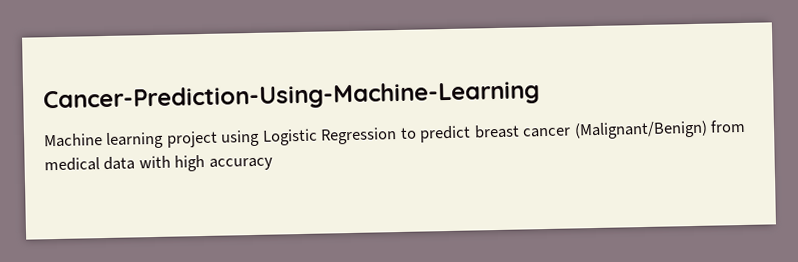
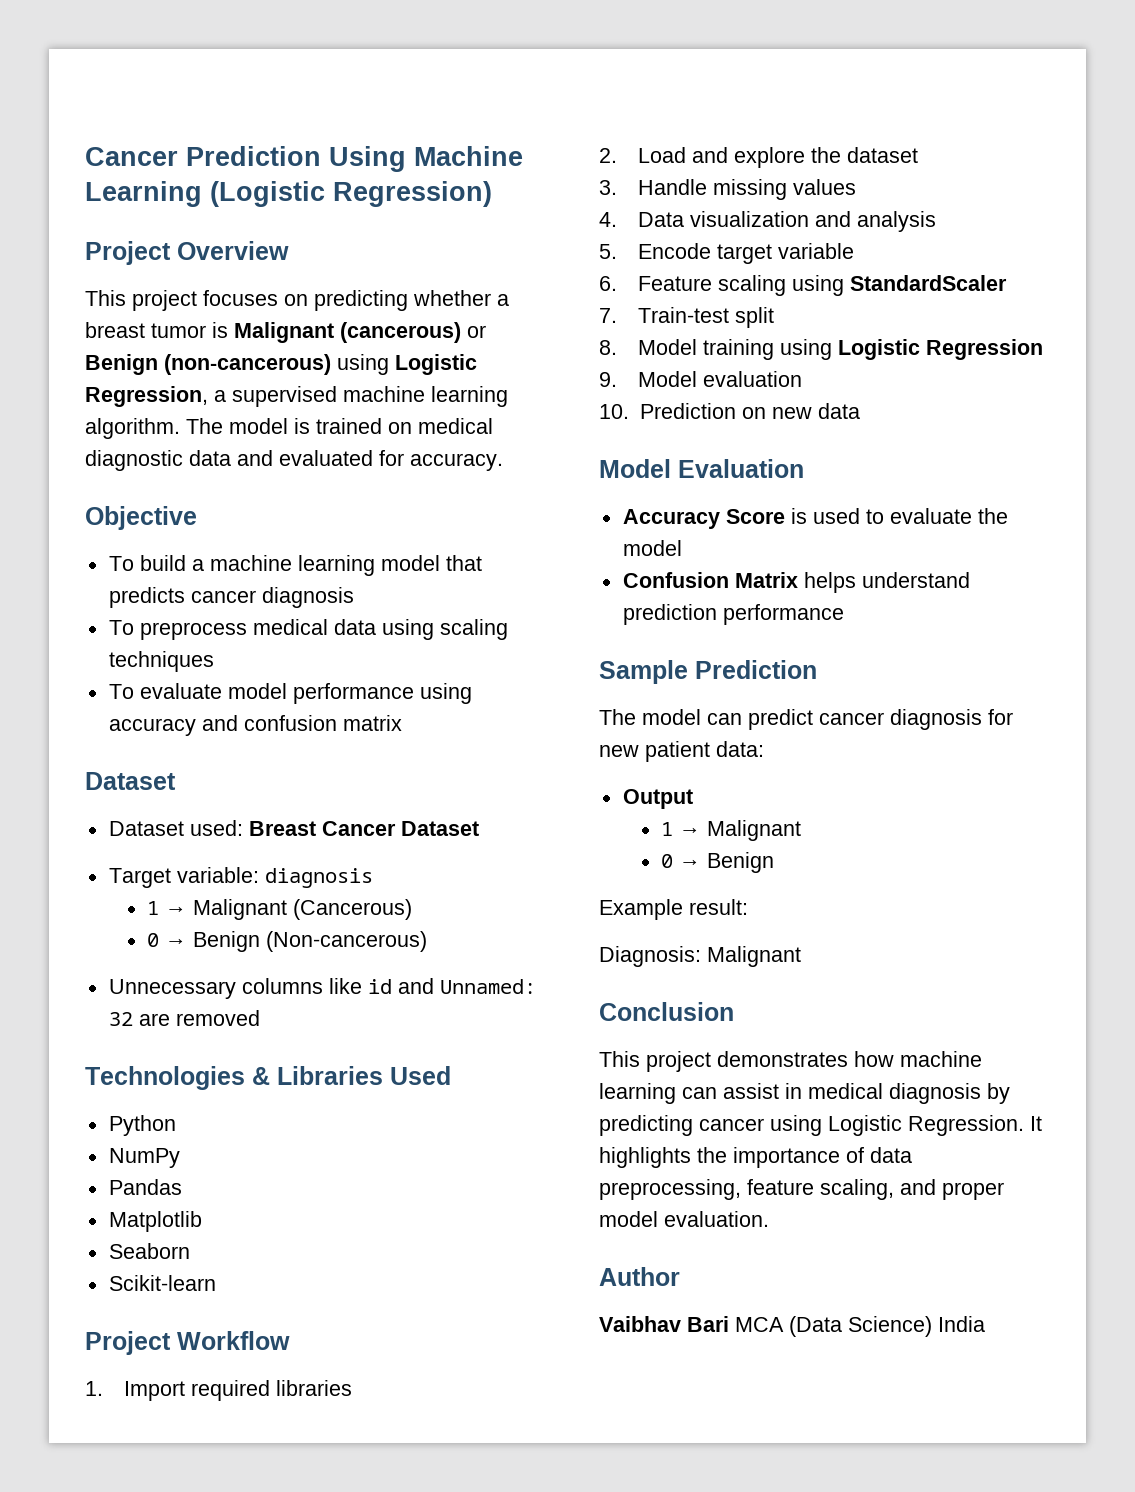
[43,80,540,114] [43,119,747,149] [44,154,273,172] Cancer-Prediction-Using-Machine-Learning // Machine learning project using Logistic Regression to predict breast cancer (Malignant/Benign) from medical data with high accuracy -> [85,146,523,172] [85,181,492,207] [85,241,289,265] [85,290,509,311] [85,322,486,343] [85,354,477,375] [85,386,508,407] [85,418,493,439] [85,450,503,471] [85,506,197,530] [108,555,482,576] [108,587,354,608] [108,619,508,640] [108,651,214,672] [108,683,472,704] [108,715,402,736] [85,772,176,790] [108,820,479,836] [108,867,373,888] [147,899,413,920] [147,931,428,952] [108,978,536,999] [108,1010,260,1026] [85,1066,451,1090] [108,1115,176,1136] [108,1148,180,1168] [108,1179,182,1195] [108,1211,202,1232] [108,1243,190,1259] [108,1275,216,1291] [85,1331,290,1355] [85,1380,352,1401] [599,147,918,168] [599,179,856,200] [599,211,936,232] [599,243,854,264] [599,275,1007,296] [599,307,774,328] [599,339,1043,360] [599,371,802,387] [599,403,860,419] [599,459,804,478] [622,508,1008,529] [622,540,682,556] [622,572,970,593] [622,604,844,625] [599,660,817,684] [599,709,1013,730] [599,741,764,762] [622,789,693,809] [661,820,802,841] [661,852,775,873] [599,899,748,920] [599,946,801,967] [599,1002,734,1021] [599,1051,982,1072] [599,1083,1010,1104] [599,1115,1042,1136] [599,1147,912,1168] [599,1179,1004,1200] [599,1211,769,1227] [599,1267,680,1286] [599,1316,985,1337] Cancer Prediction Using Machine Learning (Logistic Regression) // Project Overview // This project focuses on predicting whether a breast tumor is Malignant (cancerous) or Benign (non-cancerous) using Logistic Regression, a supervised machine learning algorithm. The model is trained on medical diagnostic data and evaluated for accuracy. // Objective // To build a machine learning model that predicts cancer diagnosis // To preprocess medical data using scaling techniques // To evaluate model performance using accuracy and confusion matrix // Dataset // Dataset used: Breast Cancer Dataset // Target variable: diagnosis // 1 → Malignant (Cancerous) // 0 → Benign (Non-cancerous) // Unnecessary columns like id and Unnamed: 32 are removed // Technologies & Libraries Used // Python // NumPy // Pandas // Matplotlib // Seaborn // Scikit-learn // Project Workflow // 1. Import required libraries // 2. Load and explore the dataset // 3. Handle missing values // 4. Data visualization and analysis // 5. Encode target variable // 6. Feature scaling using StandardScaler // 7. Train-test split // 8. Model training using Logistic Regression // 9. Model evaluation // 10. Prediction on new data // Model Evaluation // Accuracy Score is used to evaluate the model // Confusion Matrix helps understand prediction performance // Sample Prediction // The model can predict cancer diagnosis for new patient data: // Output // 1 → Malignant // 0 → Benign // Example result: // Diagnosis: Malignant // Conclusion // This project demonstrates how machine learning can assist in medical diagnosis by predicting cancer using Logistic Regression. It highlights the importance of data preprocessing, feature scaling, and proper model evaluation. // Author // Vaibhav Bari MCA (Data Science) India

